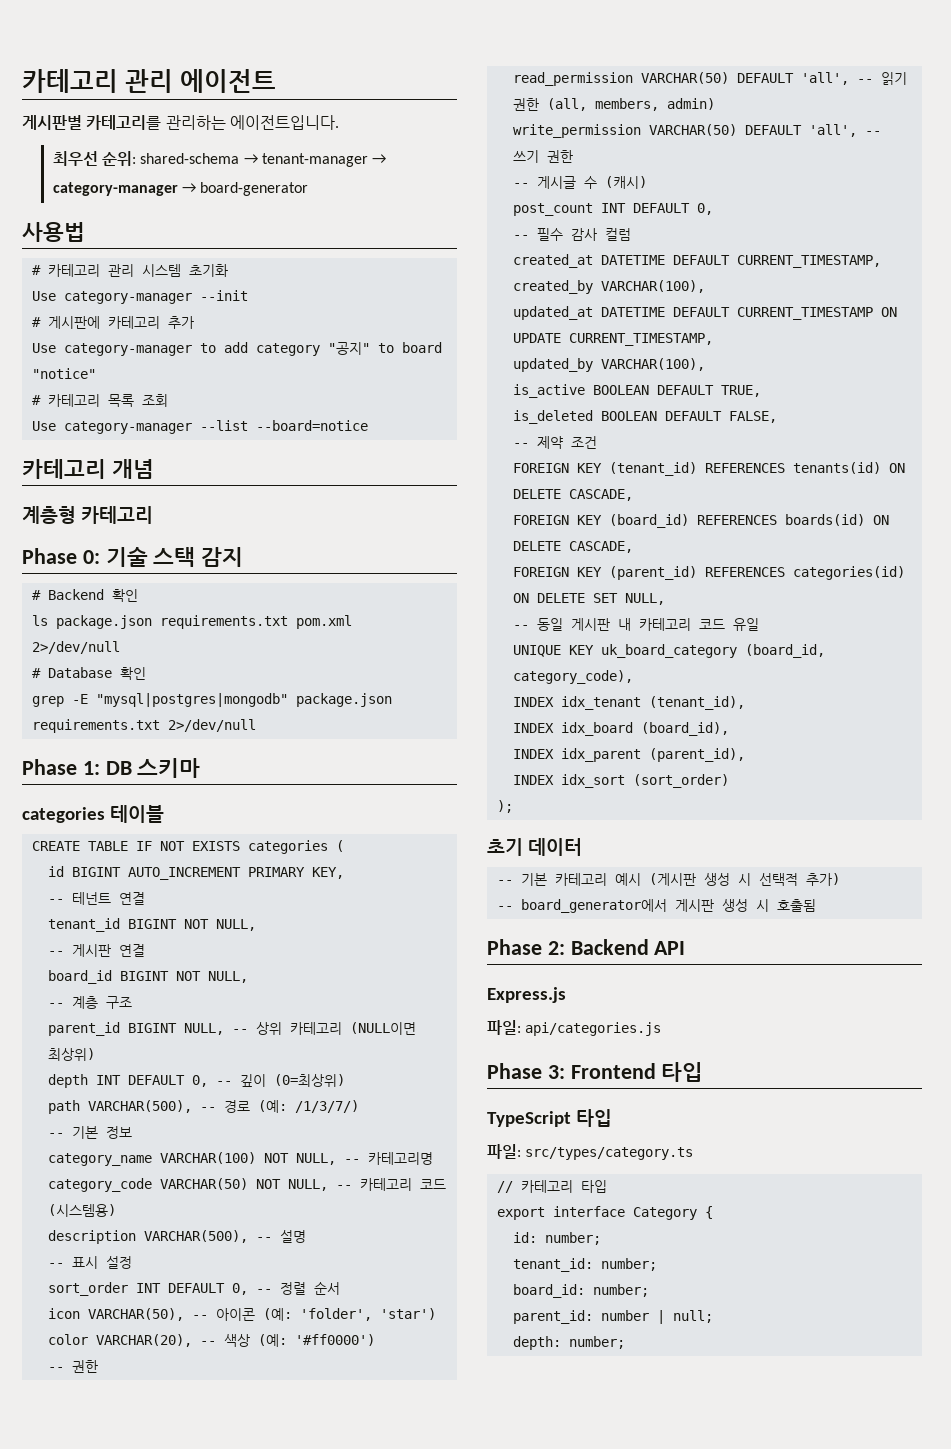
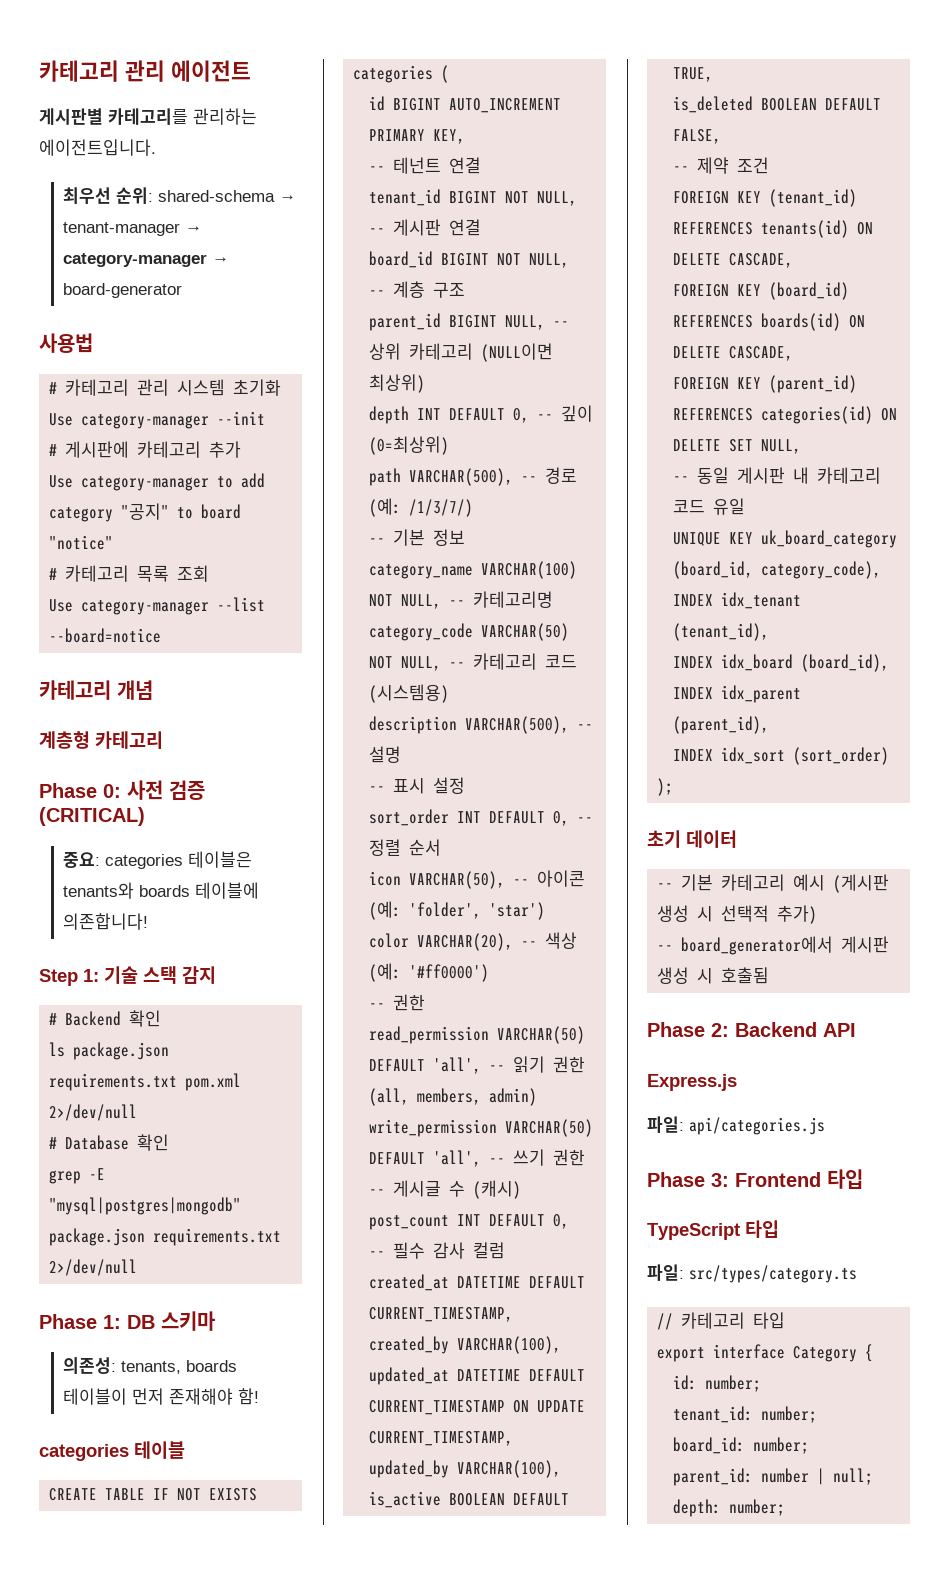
(100, 557) none -> [127,780,205,800] [39,807,145,826] [62,851,252,869] [62,882,259,899] [62,913,148,930] [39,969,99,986] 사전 검증 (CRITICAL) // 중요: categories 테이블은 tenants와 boards 테이블에 의존합니다! // Step 1:
(201, 768) none -> [62,1357,237,1374] [62,1388,259,1405] // 의존성: tenants, boards 테이블이 먼저 존재해야 함!

